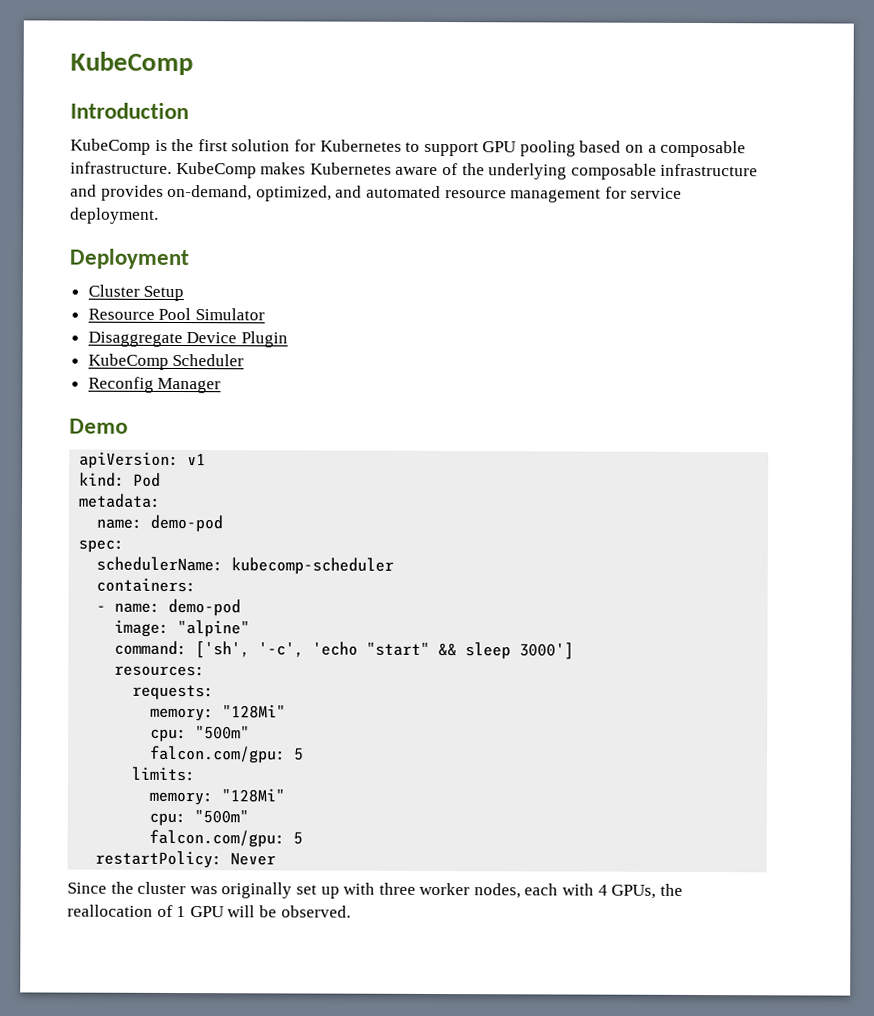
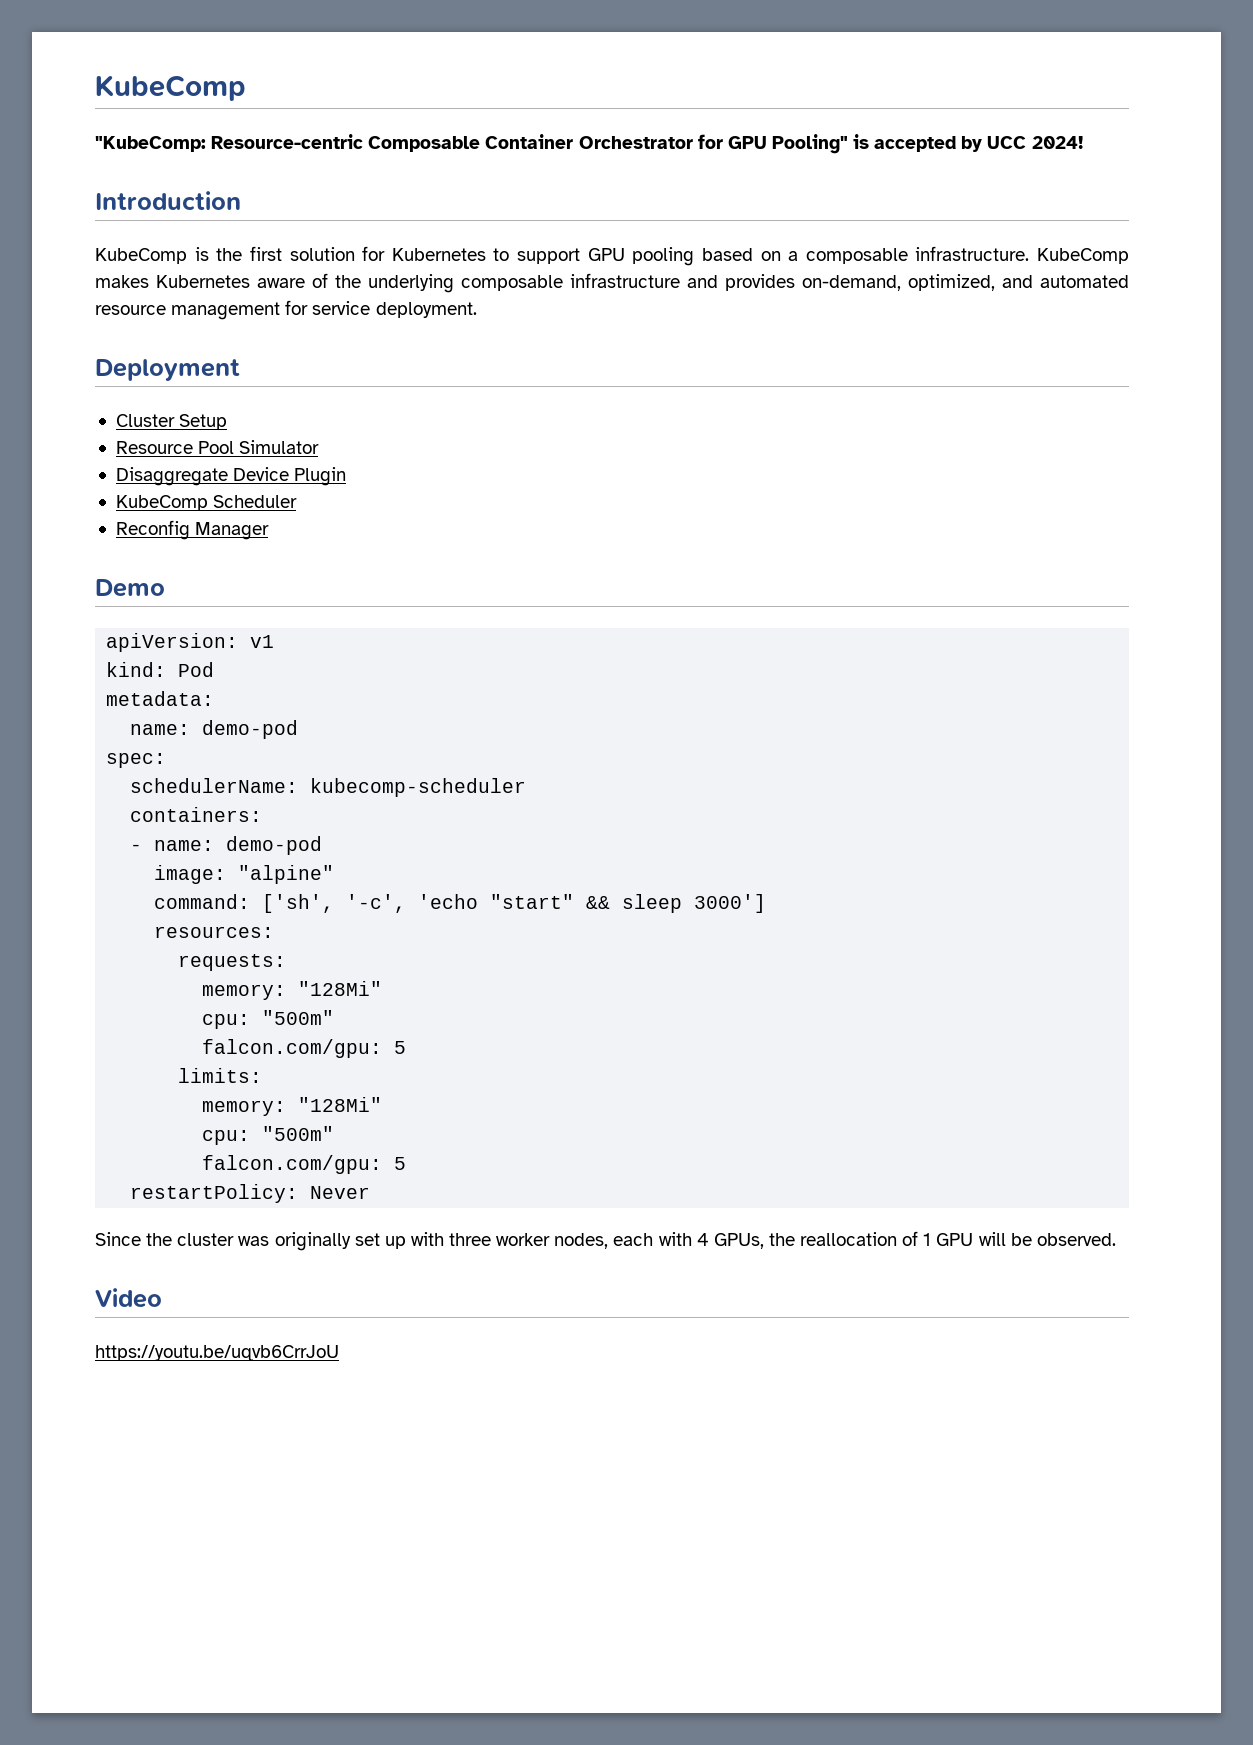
[70,51,193,76] KubeComp -> [95,75,246,101] [95,134,1083,154] KubeComp // "KubeComp: Resource-centric Composable Container Orchestrator for GPU Pooling" is accepted by UCC 2024!
(351, 911) none -> [95,1288,162,1308] [95,1345,339,1361] // Video // https://youtu.be/uqvb6CrrJoU

